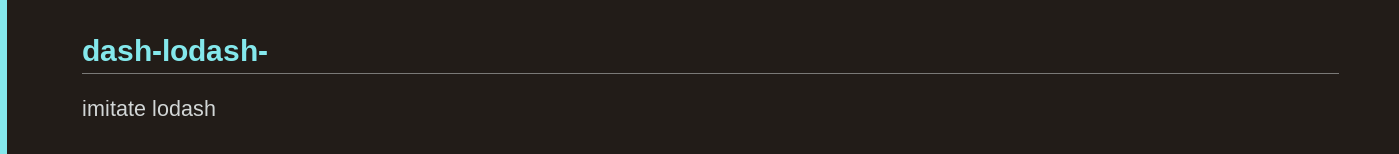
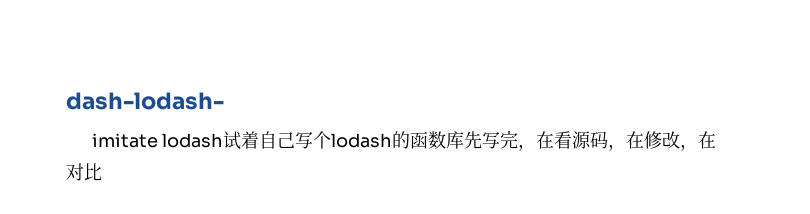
(216, 108) none -> [223,130,717,151] [66,163,102,181] 试着自己写个lodash的函数库先写完，在看源码，在修改，在对比

